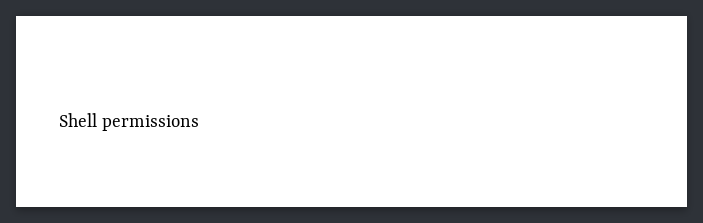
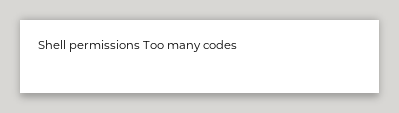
(200, 123) none -> [143,40,238,52] Too many codes

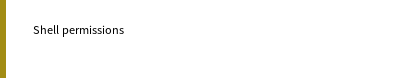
[143,40,238,52] Too many codes -> (124, 31) none

